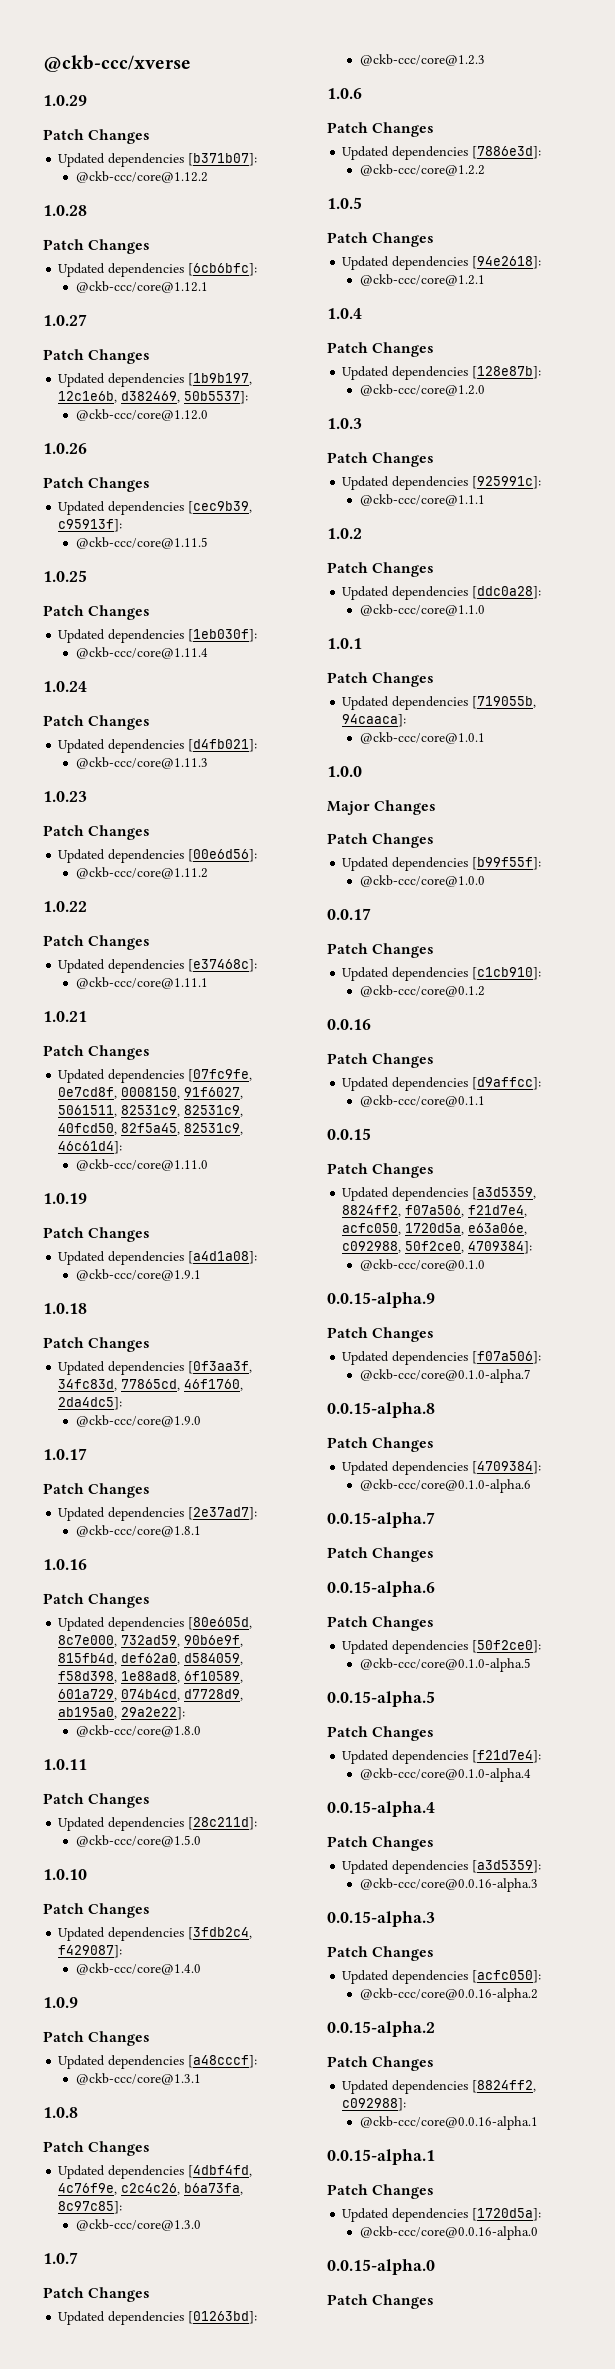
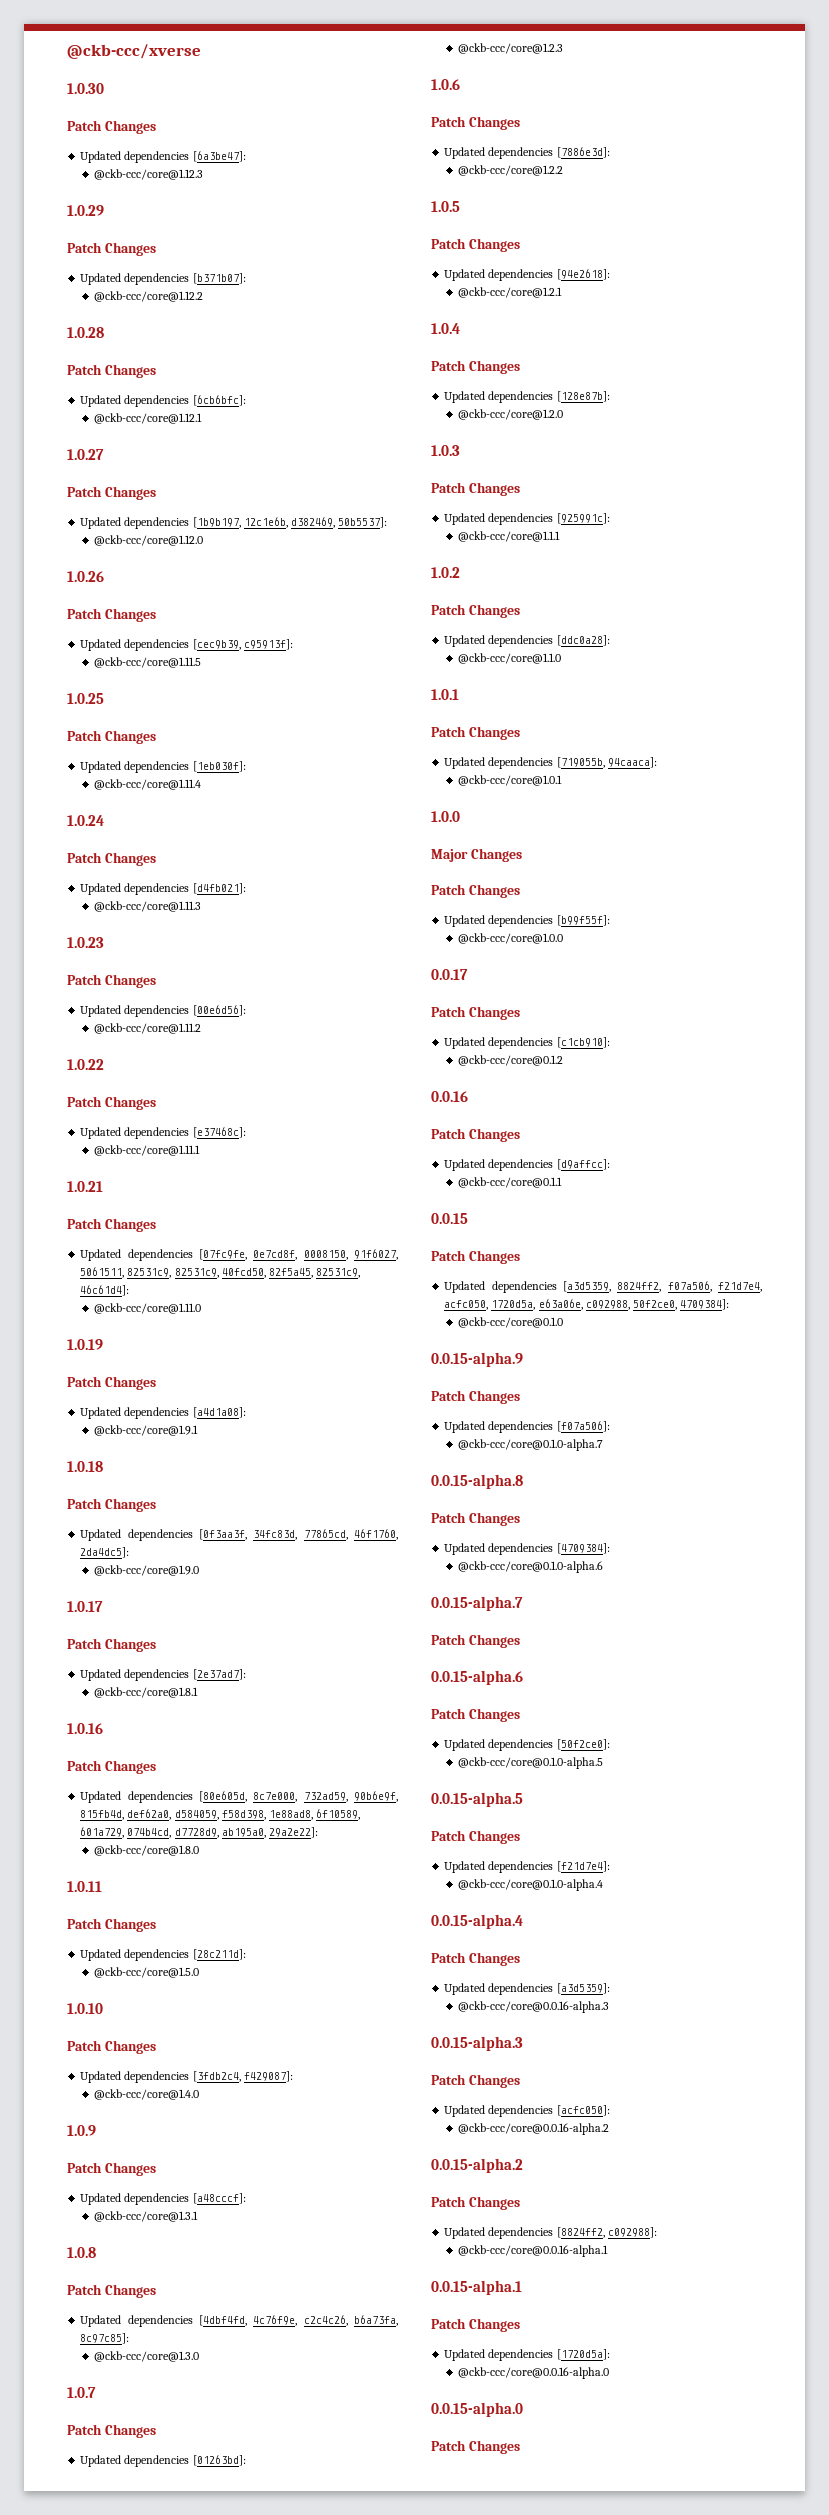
(191, 63) none -> [67,83,104,94] [67,120,156,134] [80,151,246,163] [93,169,203,180] // 1.0.30 // Patch Changes // Updated dependencies [6a3be47]: // @ckb-ccc/core@1.12.3

